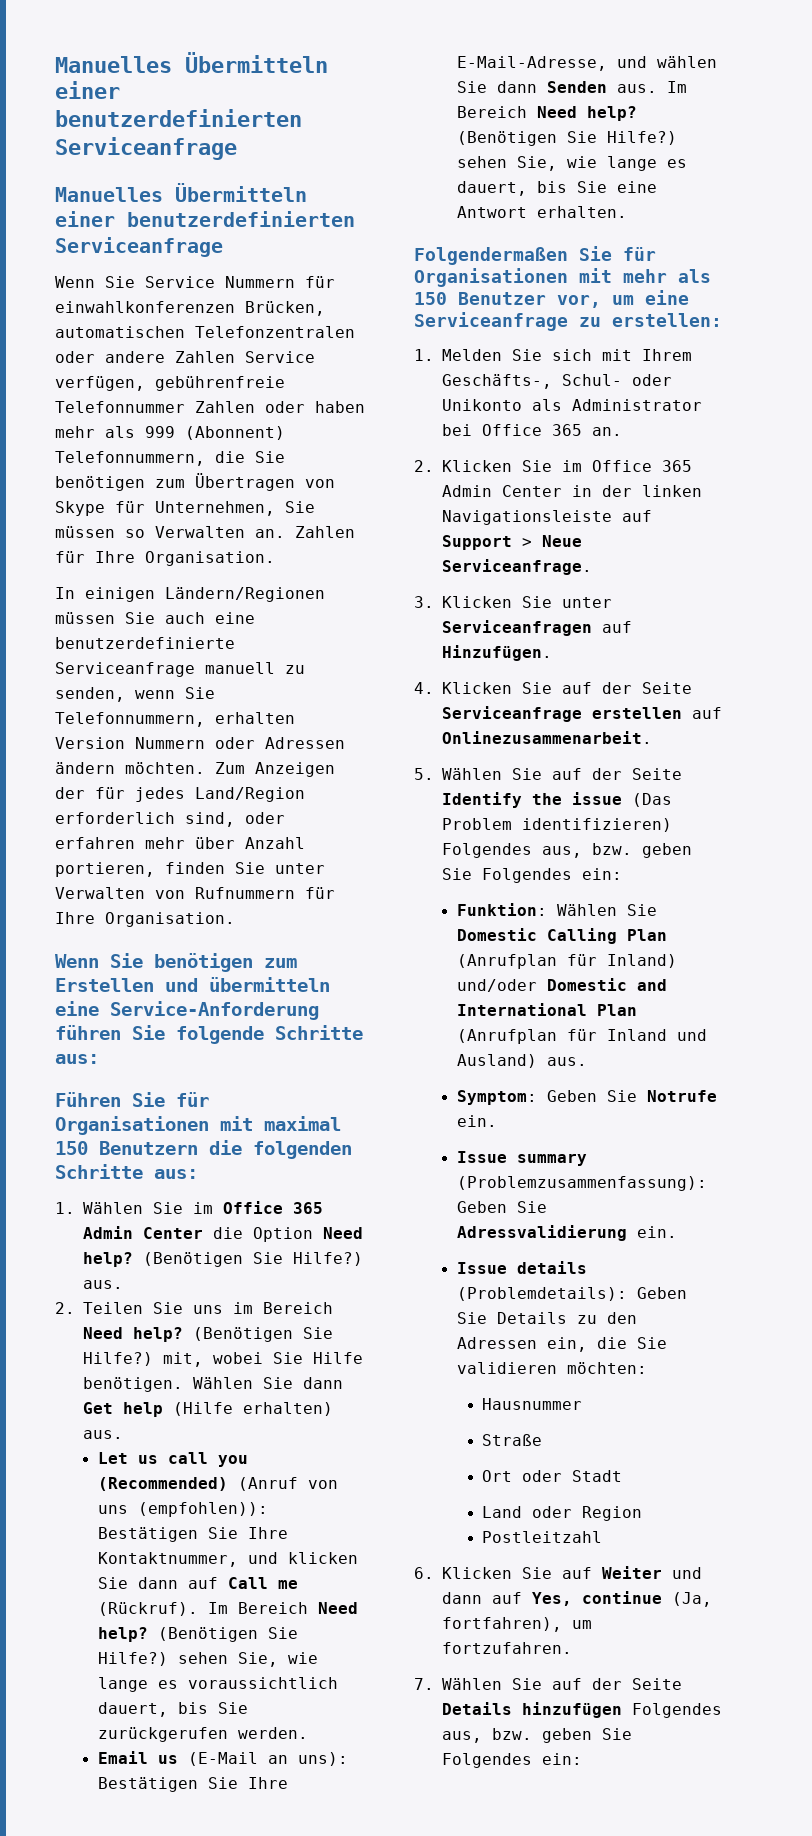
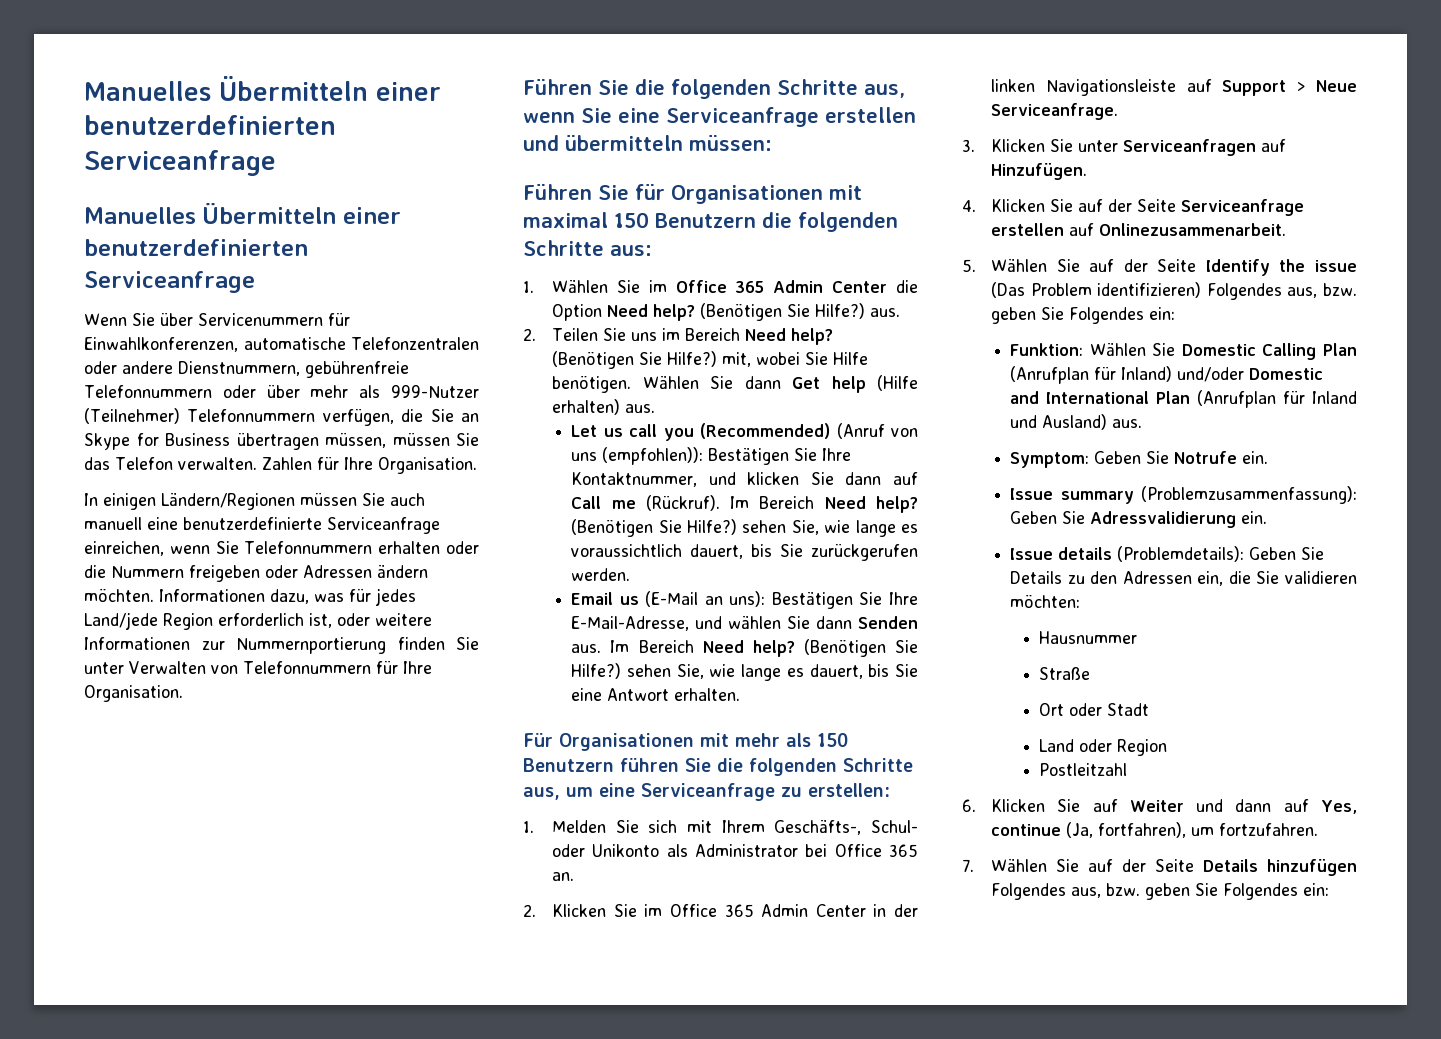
[145,276,335,288] [55,301,325,316] [55,326,355,338] [55,351,315,363] [55,376,285,391] [55,401,365,413] [55,426,285,440] [55,451,285,466] [55,473,335,491] [55,501,315,516] [55,526,285,538] Service Nummern für einwahlkonferenzen Brücken, automatischen Telefonzentralen oder andere Zahlen Service verfügen, gebührenfreie Telefonnummer Zahlen oder haben mehr als 999 (Abonnent) Telefonnummern, die Sie benötigen zum Übertragen von Skype für Unternehmen, Sie müssen so Verwalten an. -> [160,313,350,326] [84,337,480,352] [84,361,409,378] [84,385,479,398] [84,408,479,426] [84,433,479,450] [84,457,257,470] über Servicenummern für Einwahlkonferenzen, automatische Telefonzentralen oder andere Dienstnummern, gebührenfreie Telefonnummern oder über mehr als 999-Nutzer (Teilnehmer) Telefonnummern verfügen, die Sie an Skype for Business übertragen müssen, müssen Sie das Telefon verwalten.
(205, 618) none -> [84,517,142,530] manuell
[205,662,305,674] [55,687,215,702] [55,712,295,727] [55,737,345,749] [55,762,335,777] [55,787,305,802] [55,812,285,827] [55,837,305,849] [55,862,155,877] manuell zu senden, wenn Sie Telefonnummern, erhalten Version Nummern oder Adressen ändern möchten. Zum Anzeigen der für jedes Land/Region erforderlich sind, oder erfahren mehr über Anzahl portieren, -> [84,541,479,556] [84,565,428,582] [84,588,416,606] [84,612,432,630] [84,637,386,654] einreichen, wenn Sie Telefonnummern erhalten oder die Nummern freigeben oder Adressen ändern möchten. Informationen dazu, was für jedes Land/jede Region erforderlich ist, oder weitere Informationen zur Nummernportierung
[195,887,335,899] [55,912,235,927] [55,953,297,972] [55,977,330,992] [55,1001,319,1020] [55,1025,363,1044] [55,1054,99,1064] Rufnummern für Ihre Organisation. // Wenn Sie benötigen zum Erstellen und übermitteln eine Service-Anforderung führen Sie folgende Schritte aus: -> [242,661,432,674] [84,685,183,702] [523,79,905,99] [523,107,916,127] [523,135,772,151] Telefonnummern für Ihre Organisation. // Führen Sie die folgenden Schritte aus, wenn Sie eine Serviceanfrage erstellen und übermitteln müssen:
[414,246,656,265] Folgendermaßen Sie für -> [523,733,553,747] Für
[458,292,601,308] Benutzer vor, -> [523,758,913,776] [523,787,560,800] Benutzern führen Sie die folgenden Schritte aus,

